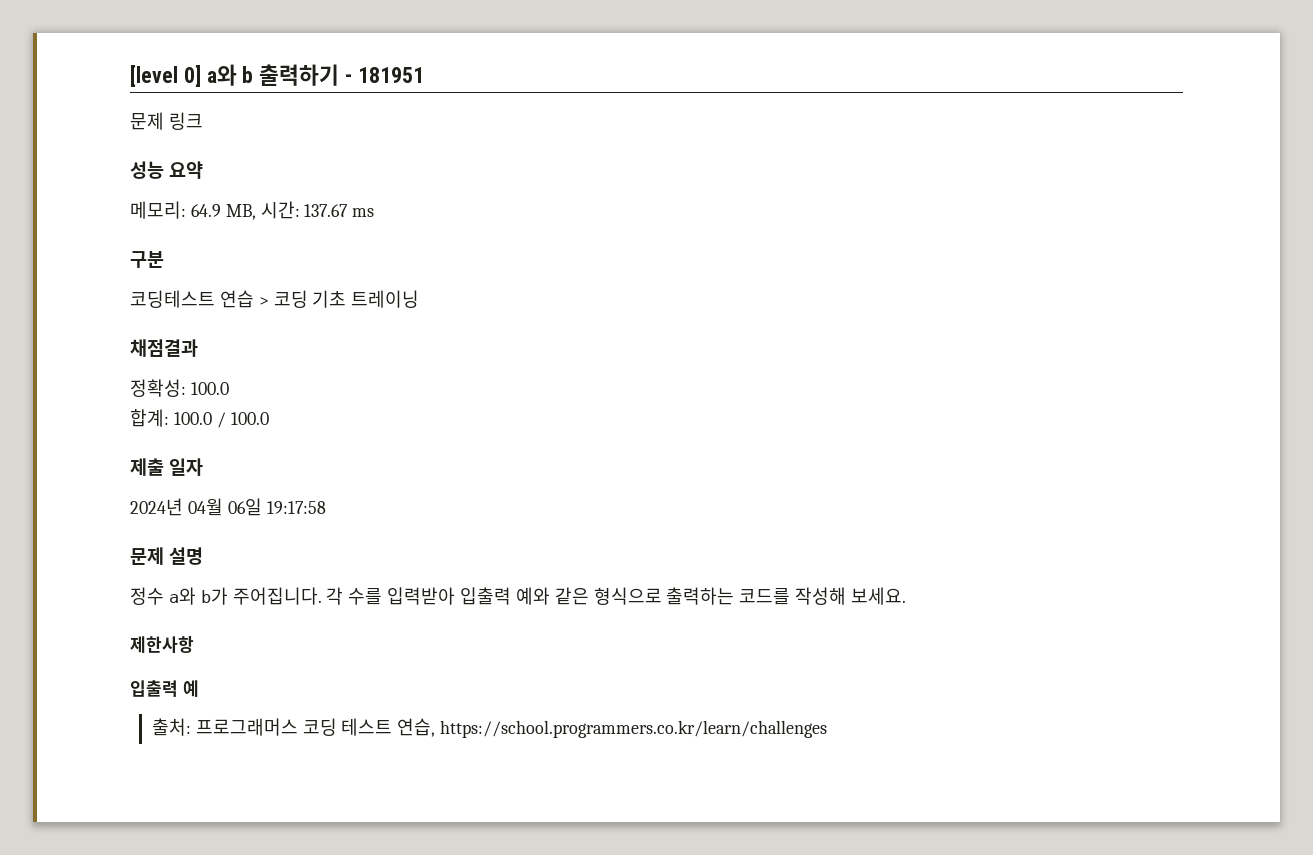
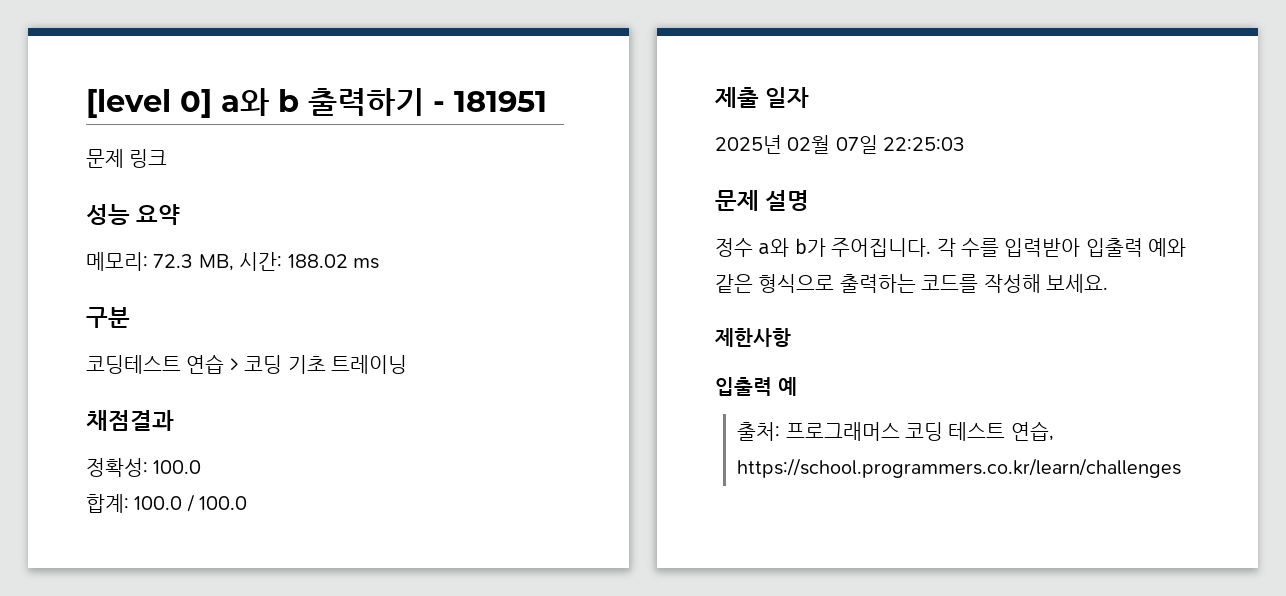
[190,204,221,217] 64.9 -> [153,254,194,268] 72.3
[304,204,349,217] 137.67 -> [287,254,348,268] 188.02
[130,498,326,516] 2024년 04월 06일 19:17:58 -> [715,135,966,154] 2025년 02월 07일 22:25:03

